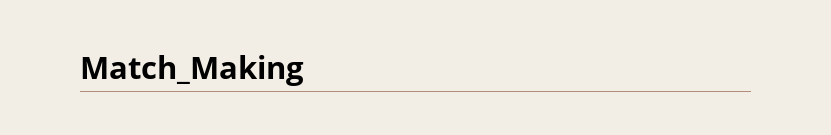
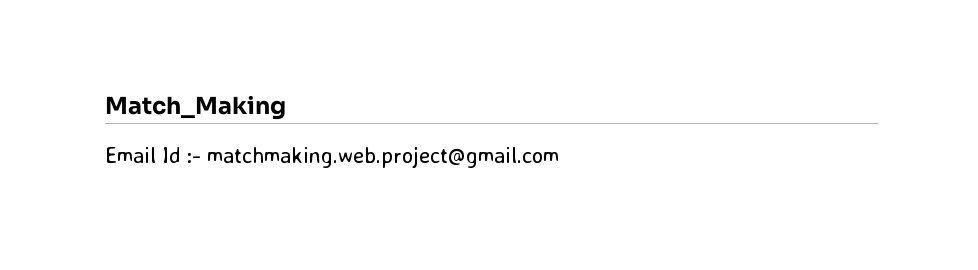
(304, 70) none -> [105,146,559,168] // Email Id :- matchmaking.web.project@gmail.com

